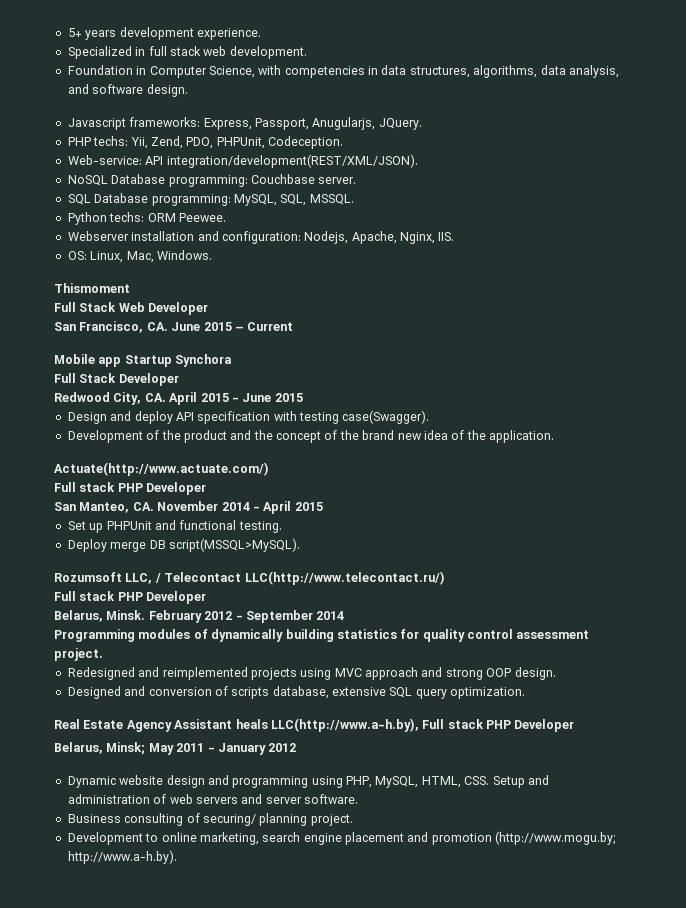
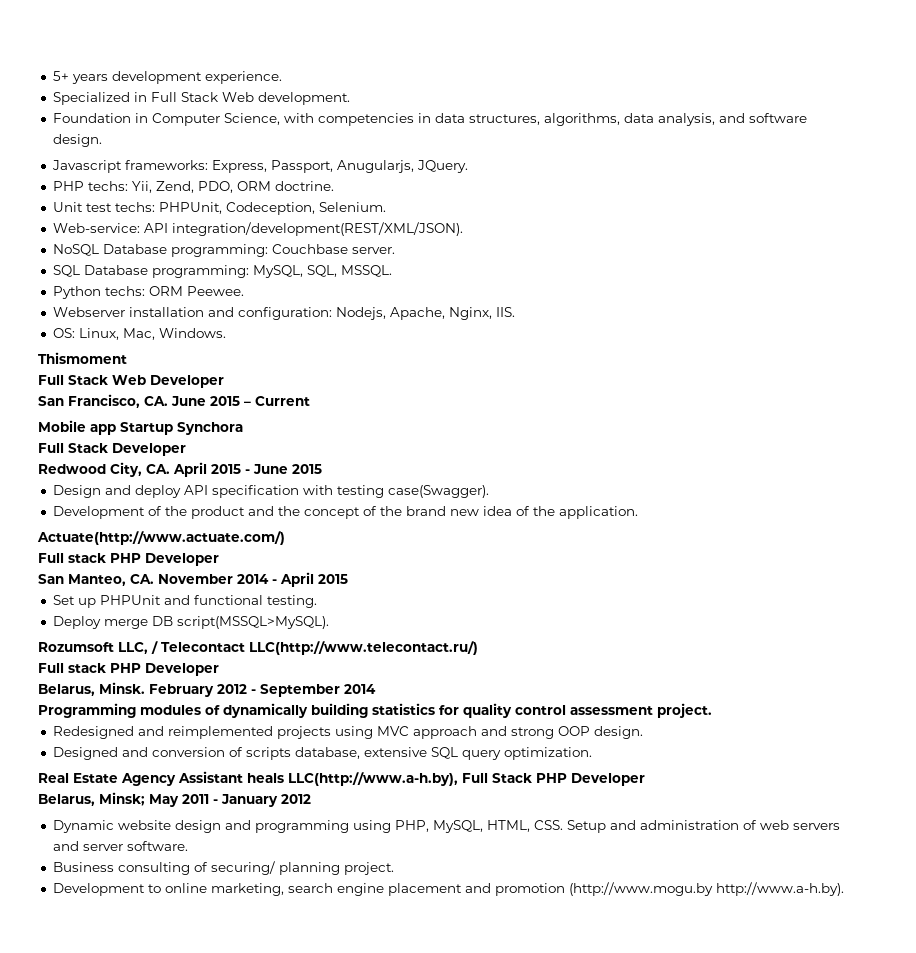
[148,46,227,56] full stack web -> [150,92,254,102] Full Stack Web
[216,136,343,149] PHPUnit, Codeception. -> [236,181,334,191] [52,202,386,215] ORM doctrine. // Unit test techs: PHPUnit, Codeception, Selenium.
[447,719,484,729] stack -> [492,773,532,783] Stack
[495,831,616,845] (http://www.mogu.by; -> [568,882,713,896] (http://www.mogu.by

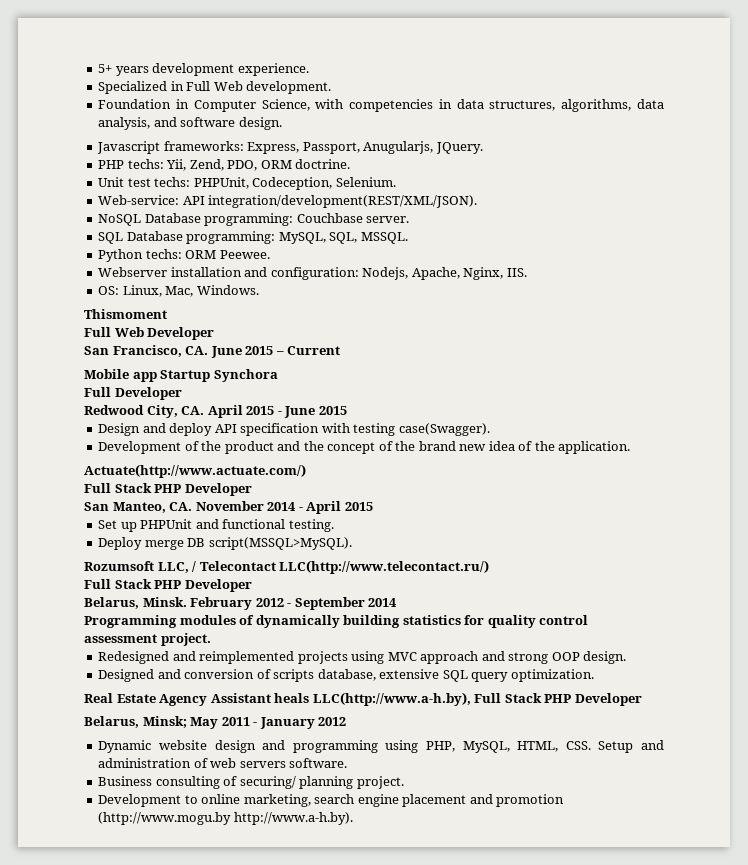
[180,92,218,102] Stack -> (211, 86) none
[68,375,108,385] Stack -> (111, 332) none
[68,443,108,453] Stack -> (111, 392) none
[68,553,106,563] stack -> [114,483,152,493] Stack
[68,663,106,673] stack -> [114,579,152,589] Stack
[52,841,123,851] and server -> (286, 764) none

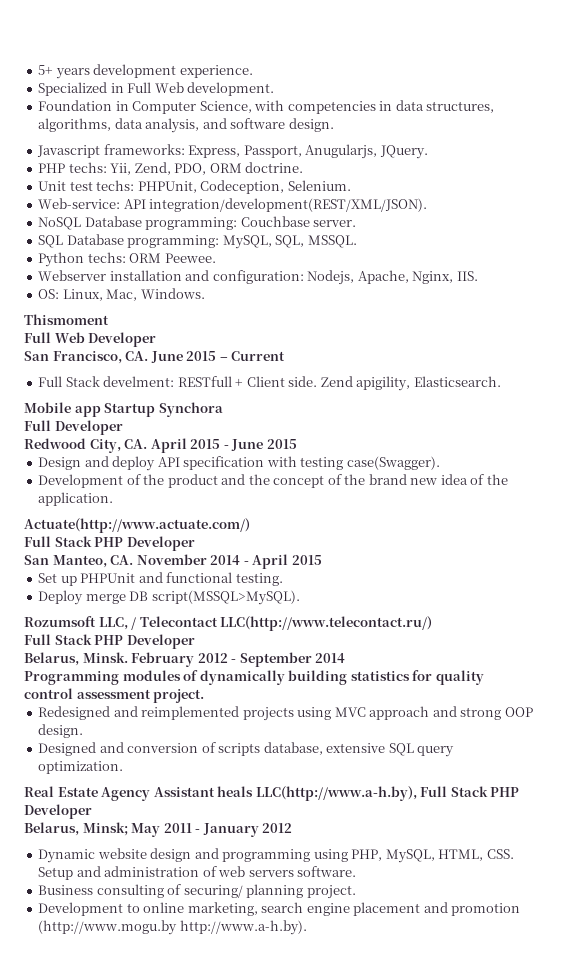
(341, 350) none -> [38,376,501,391] // Full Stack develment: RESTfull + Client side. Zend apigility, Elasticsearch.

